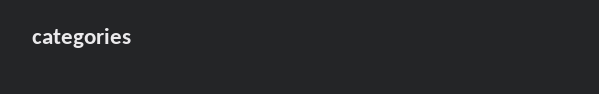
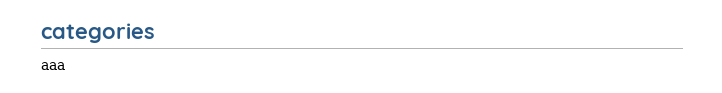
(131, 38) none -> [41,62,65,70] // aaa

